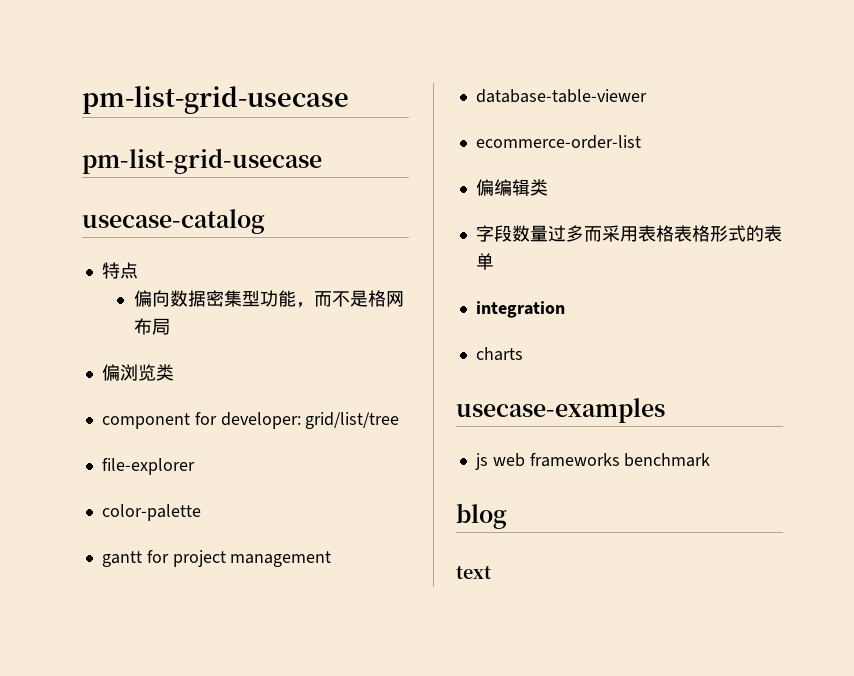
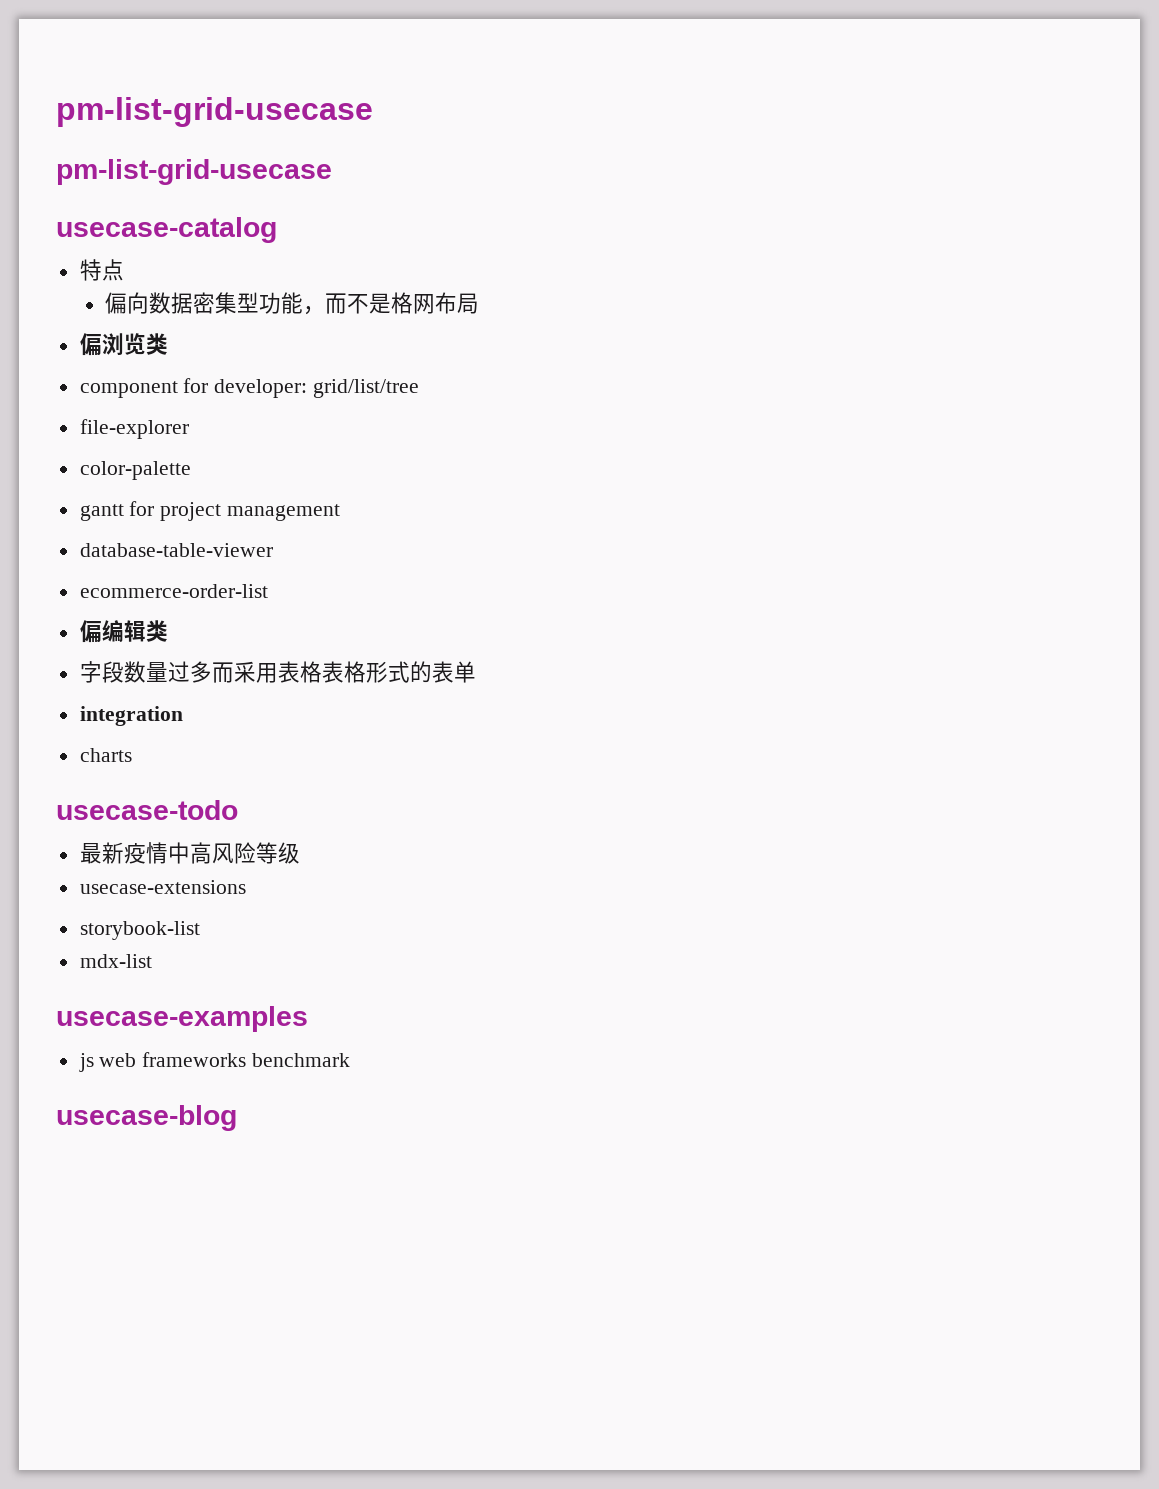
(523, 354) none -> [56,800,238,820] [79,842,300,864] [79,880,246,894] [79,921,200,940] [79,954,152,968] // usecase-todo // 最新疫情中高风险等级 // usecase-extensions // storybook-list // mdx-list
[456,503,507,529] [456,566,491,579] blog // text -> [56,1105,237,1131] usecase-blog

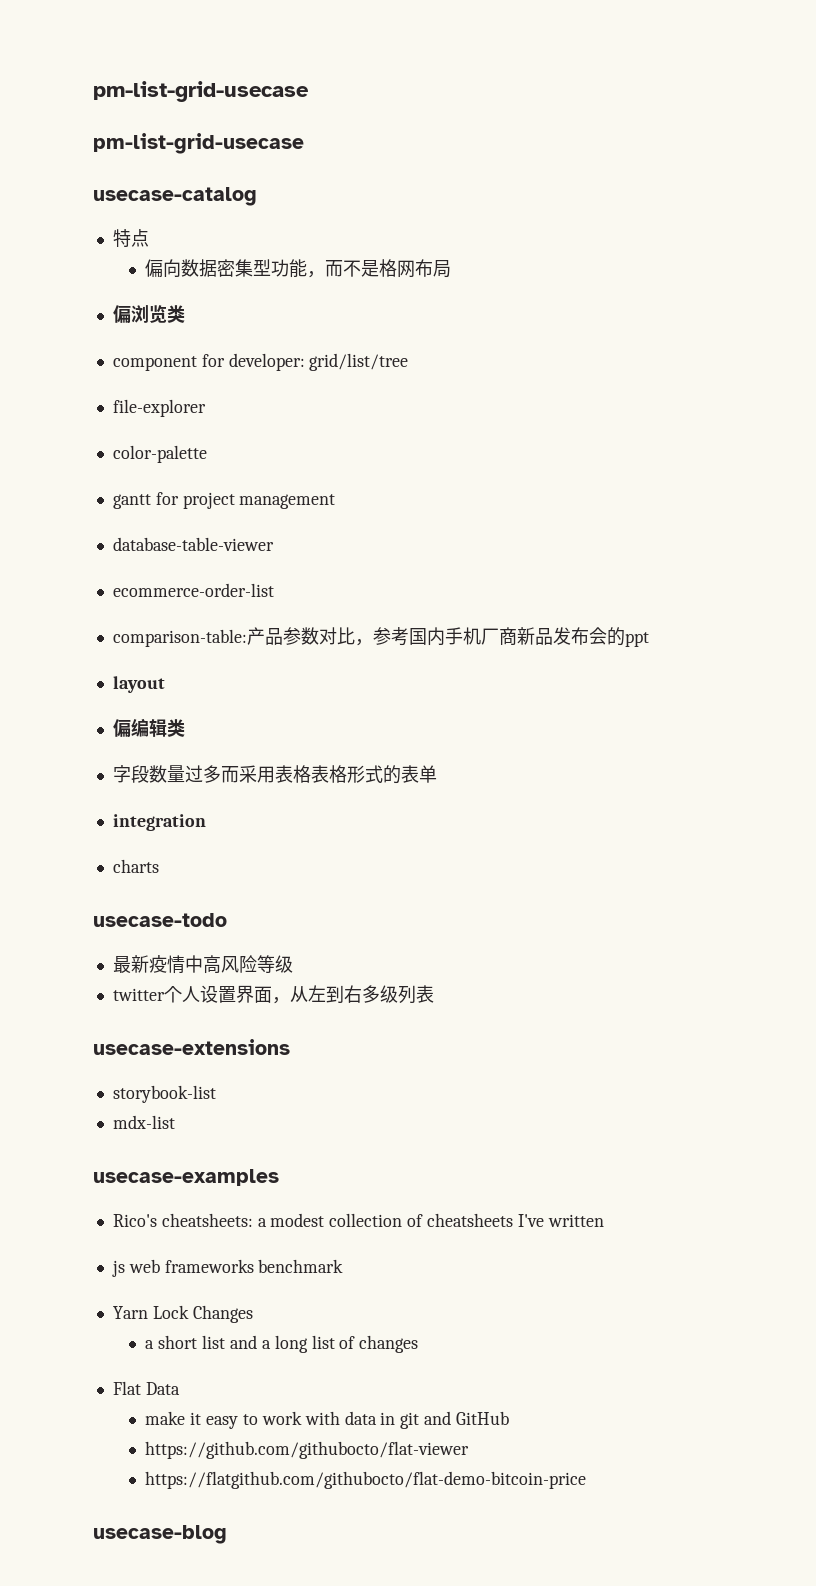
(268, 591) none -> [112,627,649,647] [112,676,165,693] // comparison-table:产品参数对比，参考国内手机厂商新品发布会的ppt // layout
[79,880,246,894] [79,921,200,940] [79,954,152,968] [56,1006,308,1032] [78,1052,351,1072] usecase-extensions // storybook-list // mdx-list // usecase-examples // js web frameworks benchmark -> [112,985,434,1004] [93,1039,290,1055] [112,1085,216,1103] [112,1115,175,1129] [93,1169,279,1186] [112,1213,604,1227] [111,1259,344,1277] [112,1305,253,1323] [145,1335,419,1353] [112,1381,180,1395] [145,1411,509,1429] [145,1441,470,1459] [145,1471,587,1489] twitter个人设置界面，从左到右多级列表 // usecase-extensions // storybook-list // mdx-list // usecase-examples // Rico's cheatsheets: a modest collection of cheatsheets I've written // js web frameworks benchmark // Yarn Lock Changes // a short list and a long list of changes // Flat Data // make it easy to work with data in git and GitHub // https://github.com/githubocto/flat-viewer // https://flatgithub.com/githubocto/flat-demo-bitcoin-price

